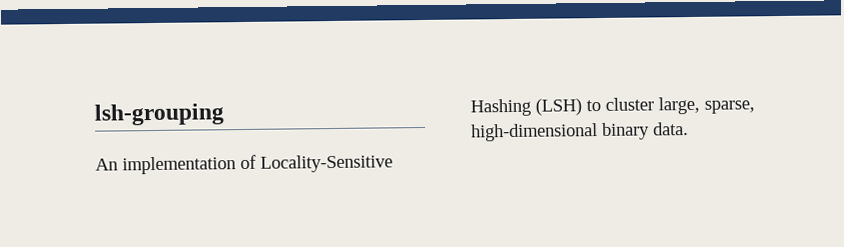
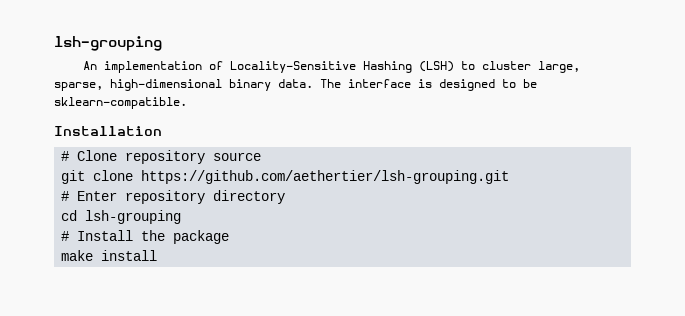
(689, 129) none -> [320,79,537,91] [54,97,187,109] [54,126,162,136] [61,150,262,164] [61,170,510,184] [61,190,286,204] [61,210,182,224] [61,230,230,244] [61,250,158,261] The interface is designed to be sklearn-compatible. // Installation // # Clone repository source // git clone https://github.com/aethertier/lsh-grouping.git // # Enter repository directory // cd lsh-grouping // # Install the package // make install

